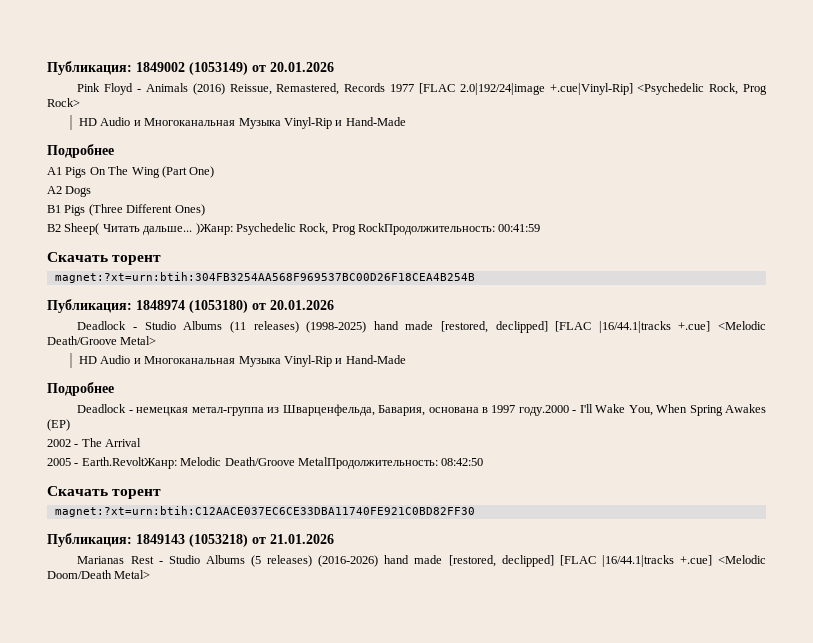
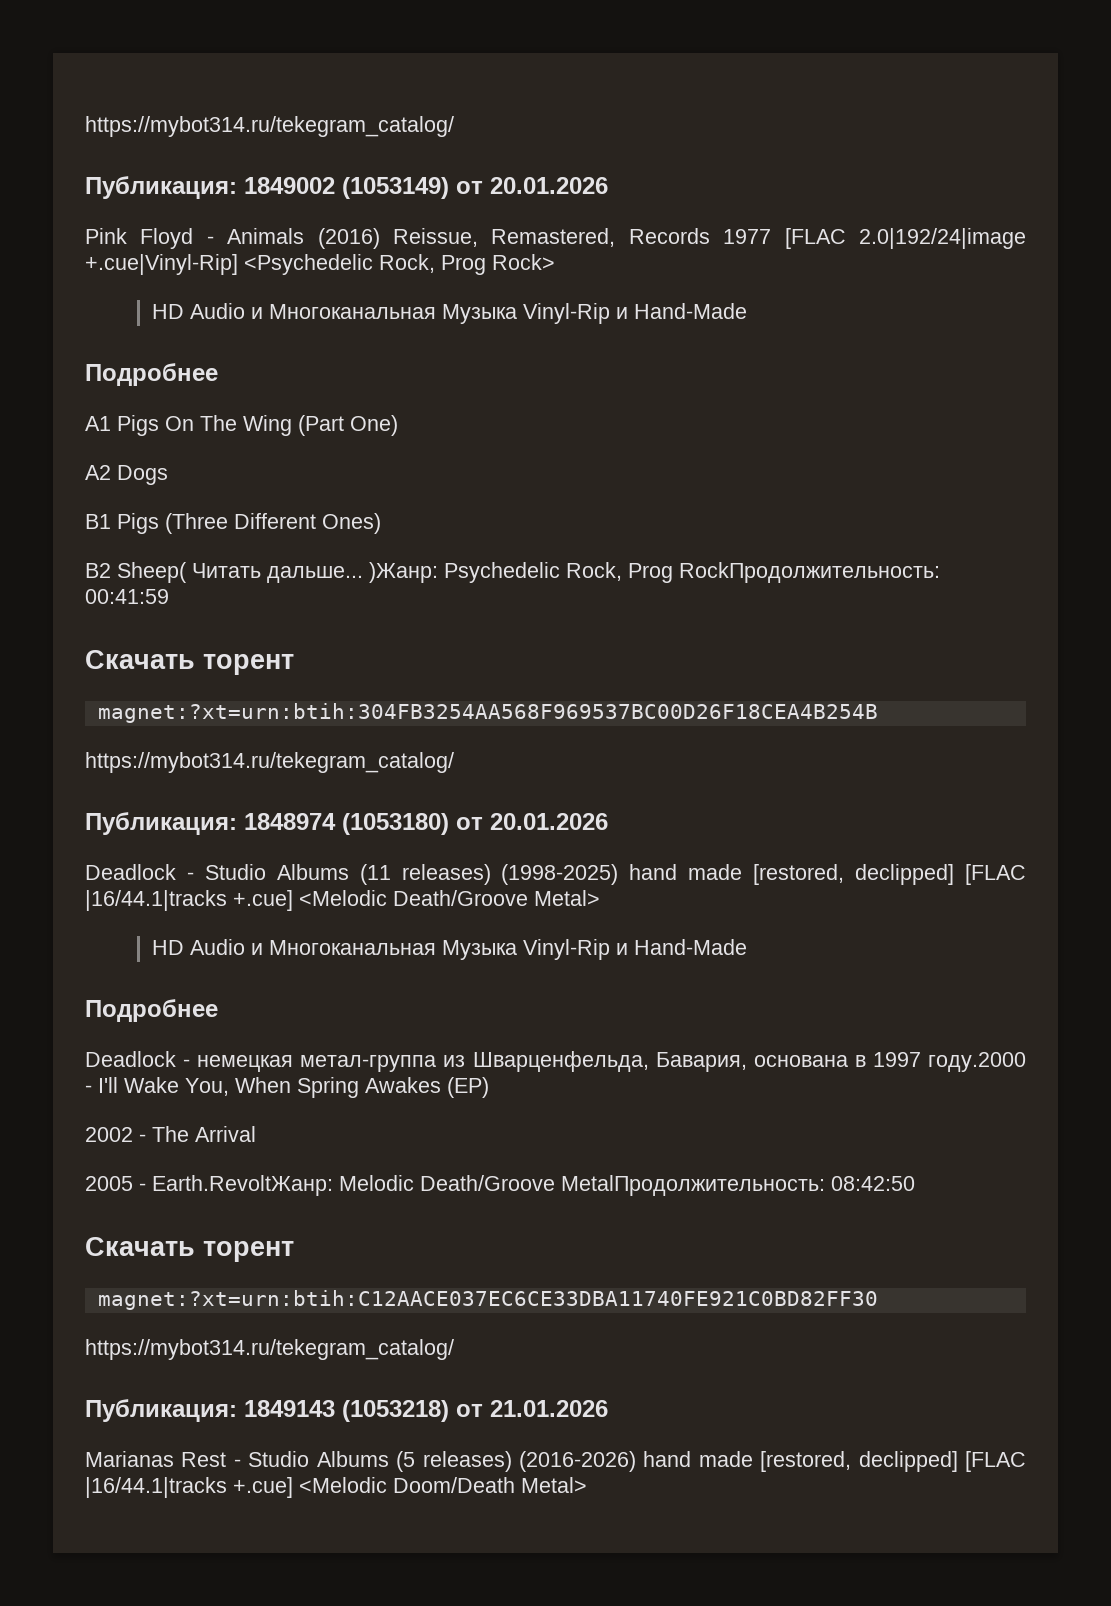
(47, 68) none -> [85,116,454,137] https://mybot314.ru/tekegram_catalog/ //
(475, 277) none -> [85,752,454,773] // https://mybot314.ru/tekegram_catalog/
(475, 511) none -> [85,1339,454,1360] // https://mybot314.ru/tekegram_catalog/

